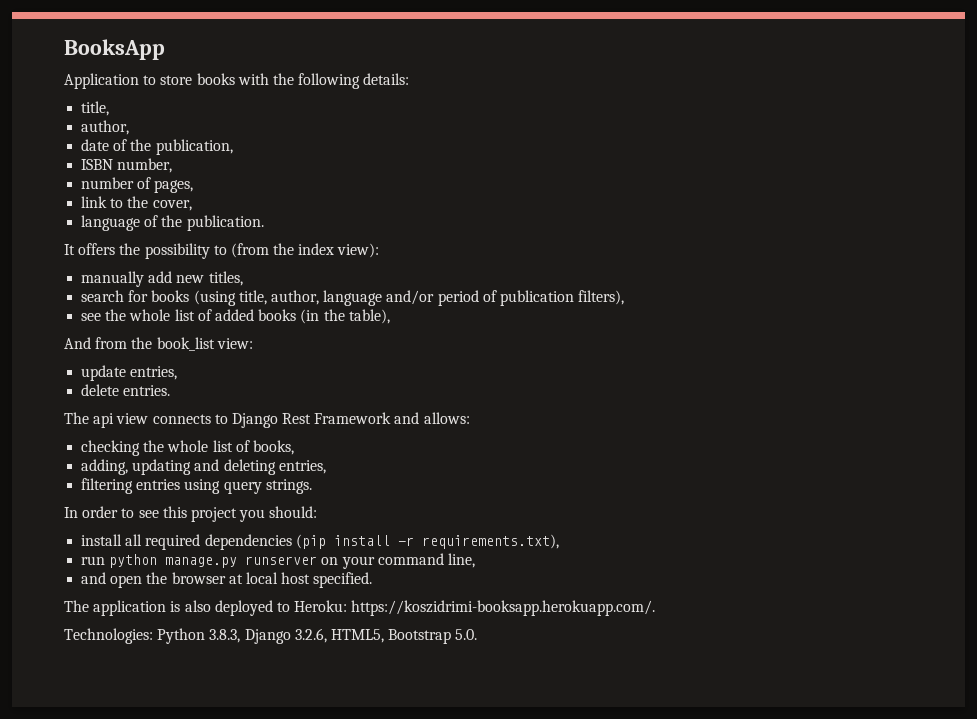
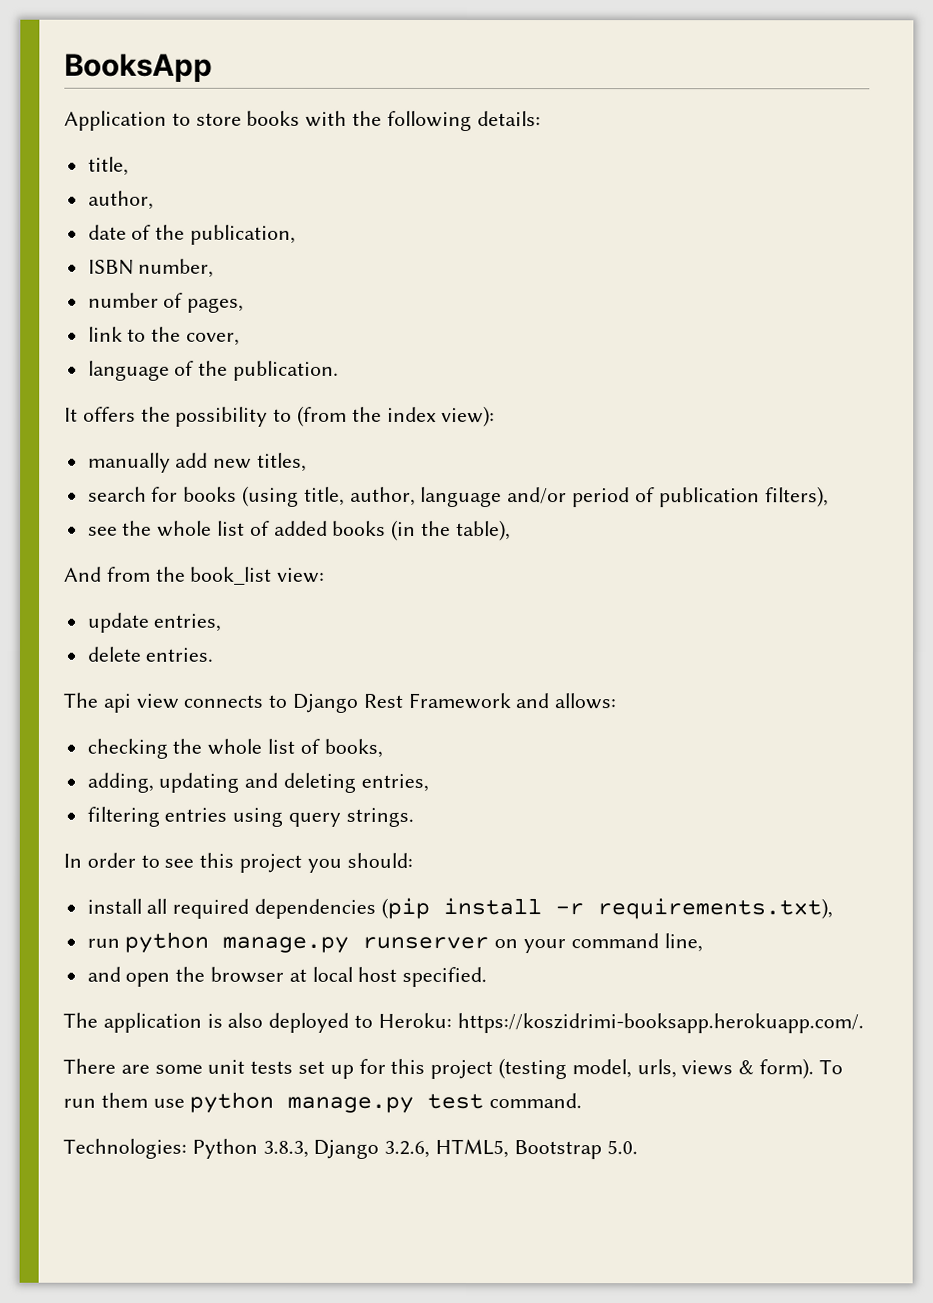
(656, 608) none -> [63,1058,843,1080] [63,1091,583,1113] // There are some unit tests set up for this project (testing model, urls, views & form). To run them use python manage.py test command.

